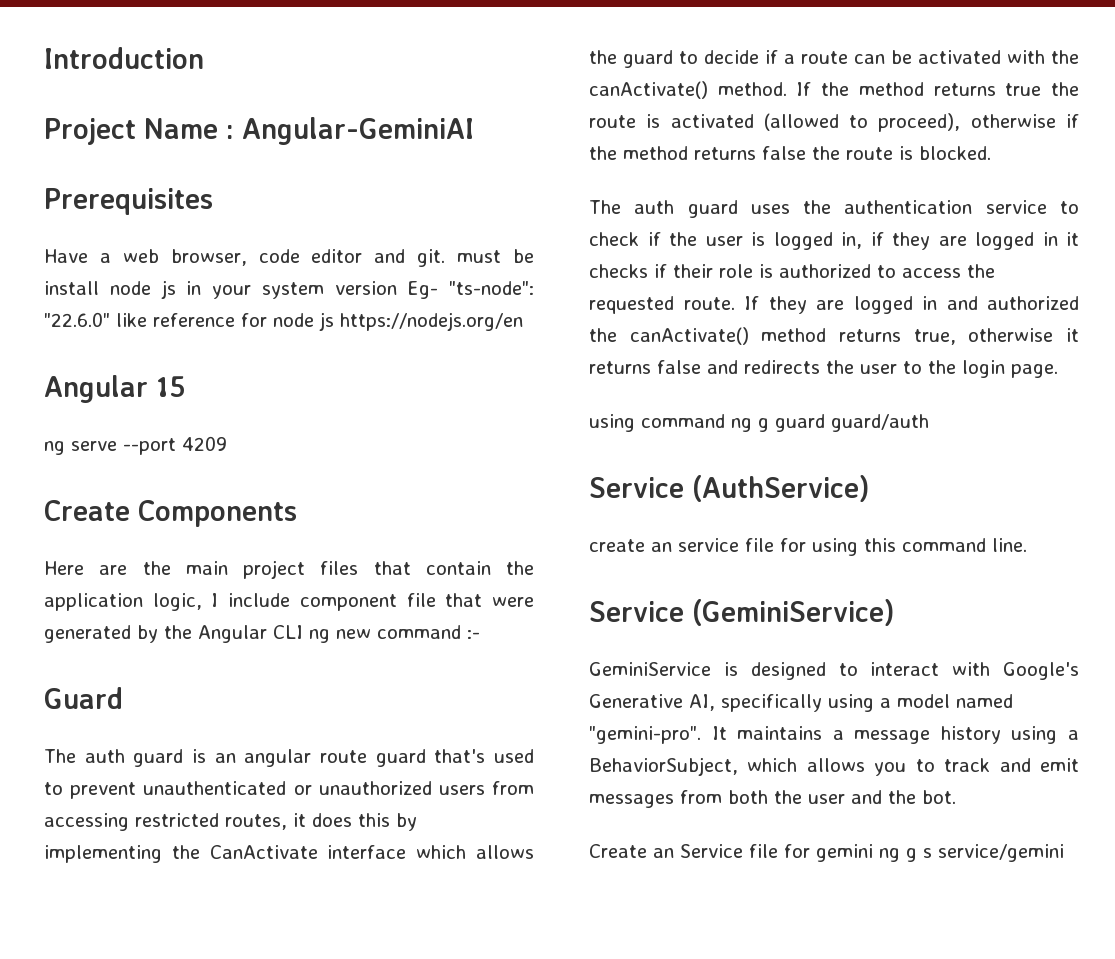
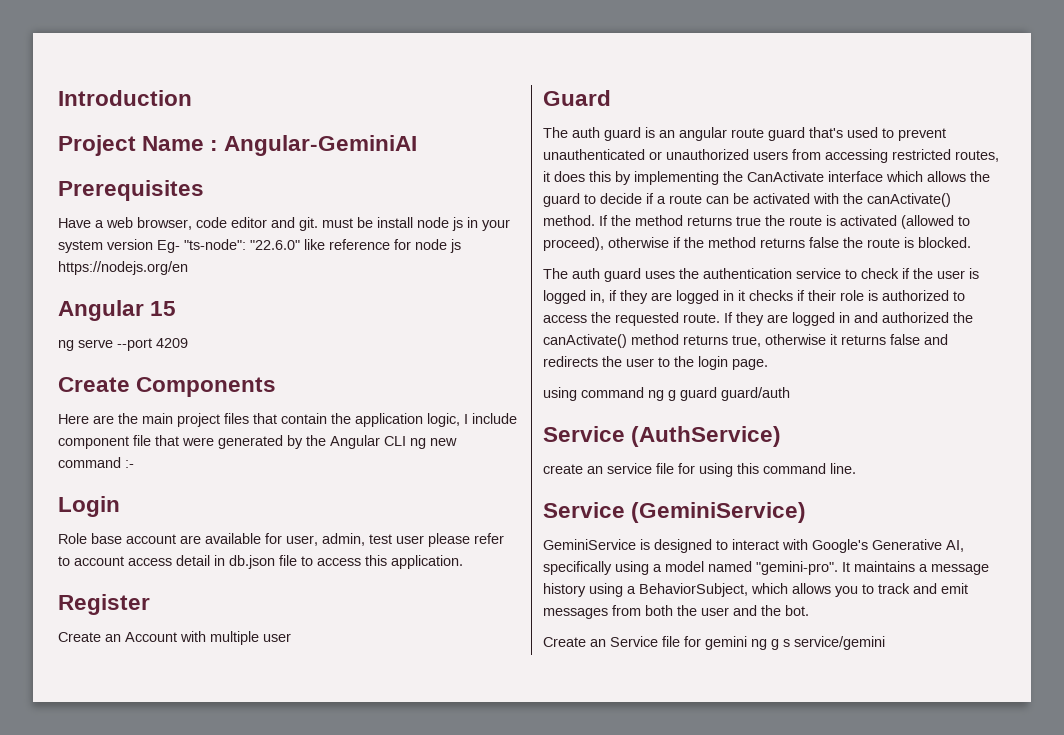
(480, 634) none -> [58,496,120,517] [58,533,504,547] [58,555,463,569] [58,594,150,615] [58,631,291,645] // Login // Role base account are available for user, admin, test user please refer to account access detail in db.json file to access this application. // Register // Create an Account with multiple user

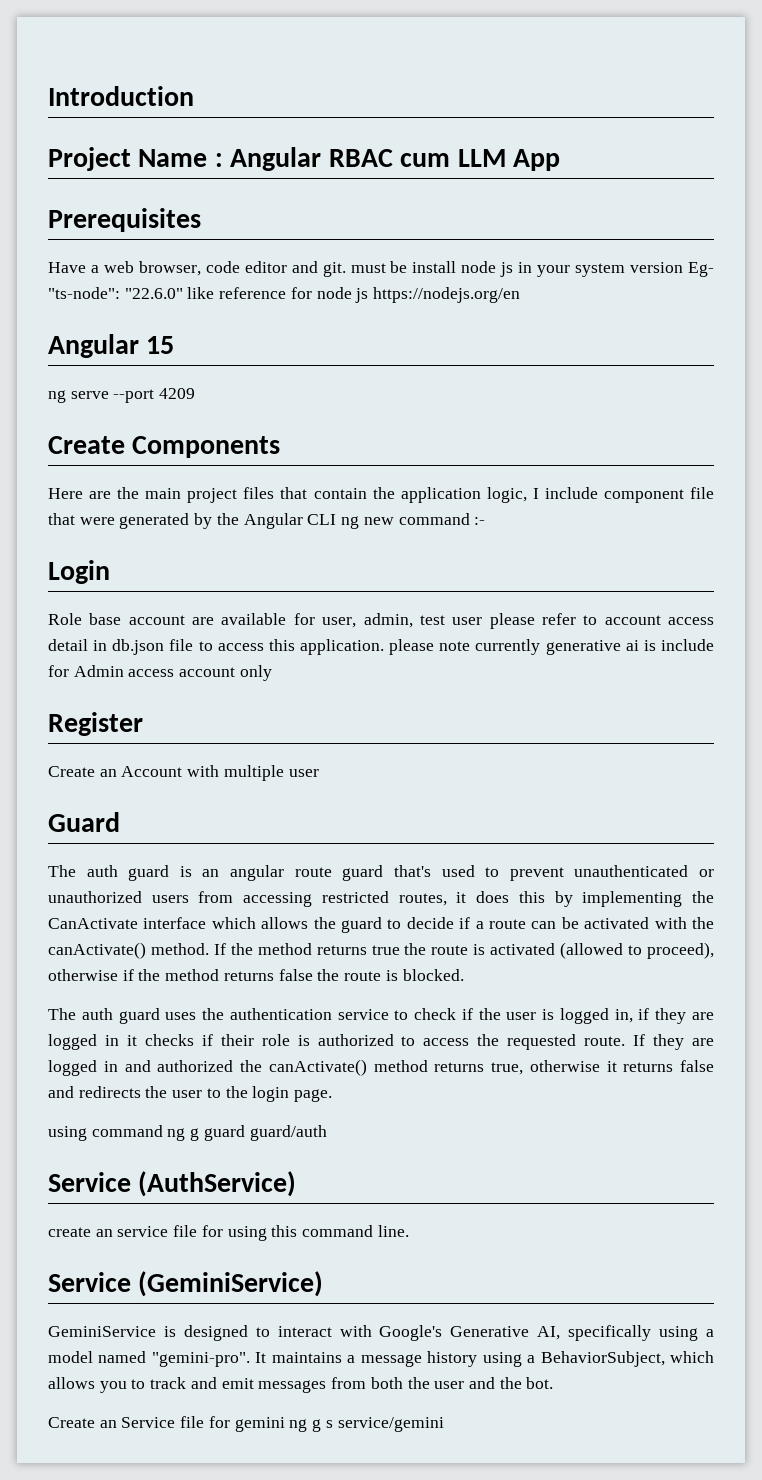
[224,135,418,156] Angular-GeminiAI -> [230,147,560,171] Angular RBAC cum LLM App
(463, 562) none -> [389,639,714,655] [48,665,272,681] please note currently generative ai is include for Admin access account only

